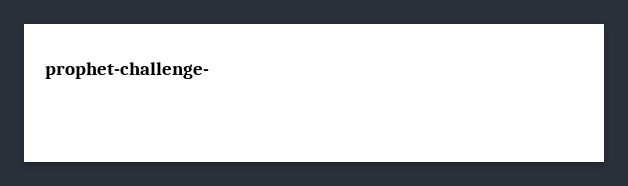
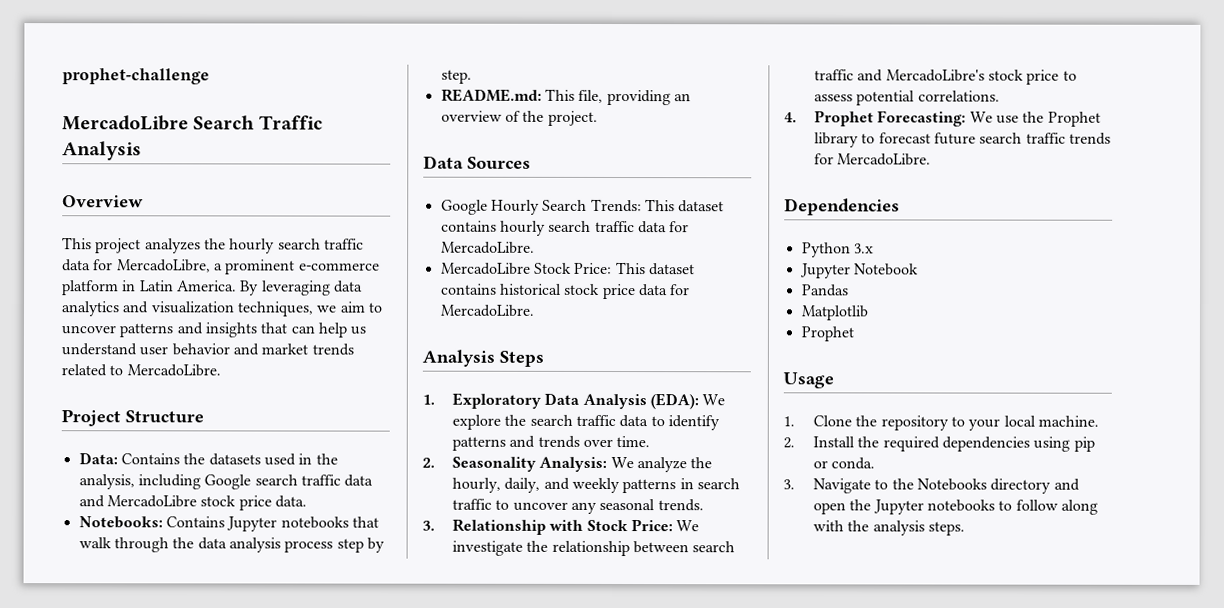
[45,62,209,79] prophet-challenge- -> [62,68,210,85] [62,115,323,131] [62,141,142,161] [62,195,144,208] [62,237,364,254] [62,259,380,275] [62,280,363,296] [61,301,383,317] [61,322,367,338] [61,343,354,356] [61,364,221,377] [61,409,204,427] [78,452,338,466] [78,474,374,490] [78,495,307,511] [78,516,379,532] [78,537,385,553] [440,69,472,84] [440,88,691,106] [440,110,598,126] [423,155,531,170] [440,198,725,215] [440,220,690,236] [440,241,535,254] [440,262,695,276] [440,283,691,300] [439,304,534,317] [422,349,544,367] [422,392,726,410] [452,414,721,431] [452,435,651,451] [422,456,713,473] [452,477,741,494] [452,498,704,514] [422,518,700,535] [452,540,736,557] [814,69,1077,85] [814,90,1000,106] [784,110,1101,127] [814,132,1112,148] [814,153,932,166] [784,198,900,216] [801,242,874,258] [799,263,919,279] [801,284,849,297] [800,305,868,321] [800,326,854,342] [783,372,834,389] [783,415,1100,431] [783,436,1095,452] [813,457,876,470] [783,478,1080,494] [813,499,1099,515] [813,520,966,536] prophet-challenge // MercadoLibre Search Traffic Analysis // Overview // This project analyzes the hourly search traffic data for MercadoLibre, a prominent e-commerce platform in Latin America. By leveraging data analytics and visualization techniques, we aim to uncover patterns and insights that can help us understand user behavior and market trends related to MercadoLibre. // Project Structure // Data: Contains the datasets used in the analysis, including Google search traffic data and MercadoLibre stock price data. // Notebooks: Contains Jupyter notebooks that walk through the data analysis process step by step. // README.md: This file, providing an overview of the project. // Data Sources // Google Hourly Search Trends: This dataset contains hourly search traffic data for MercadoLibre. // MercadoLibre Stock Price: This dataset contains historical stock price data for MercadoLibre. // Analysis Steps // 1. Exploratory Data Analysis (EDA): We explore the search traffic data to identify patterns and trends over time. // 2. Seasonality Analysis: We analyze the hourly, daily, and weekly patterns in search traffic to uncover any seasonal trends. // 3. Relationship with Stock Price: We investigate the relationship between search traffic and MercadoLibre's stock price to assess potential correlations. // 4. Prophet Forecasting: We use the Prophet library to forecast future search traffic trends for MercadoLibre. // Dependencies // Python 3.x // Jupyter Notebook // Pandas // Matplotlib // Prophet // Usage // 1. Clone the repository to your local machine. // 2. Install the required dependencies using pip or conda. // 3. Navigate to the Notebooks directory and open the Jupyter notebooks to follow along with the analysis steps.

